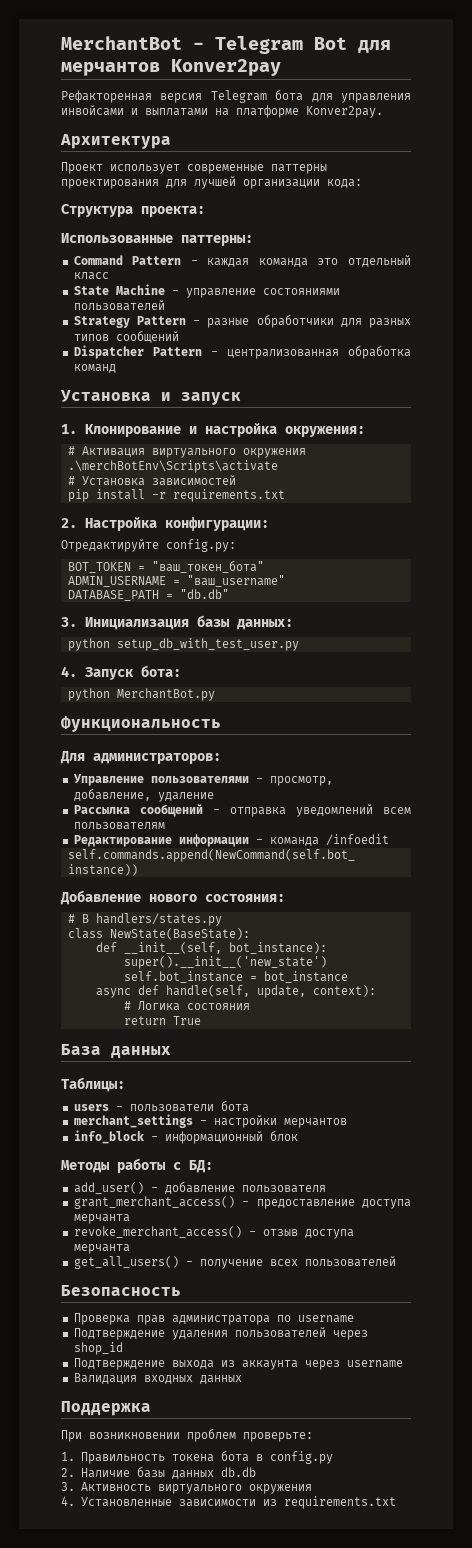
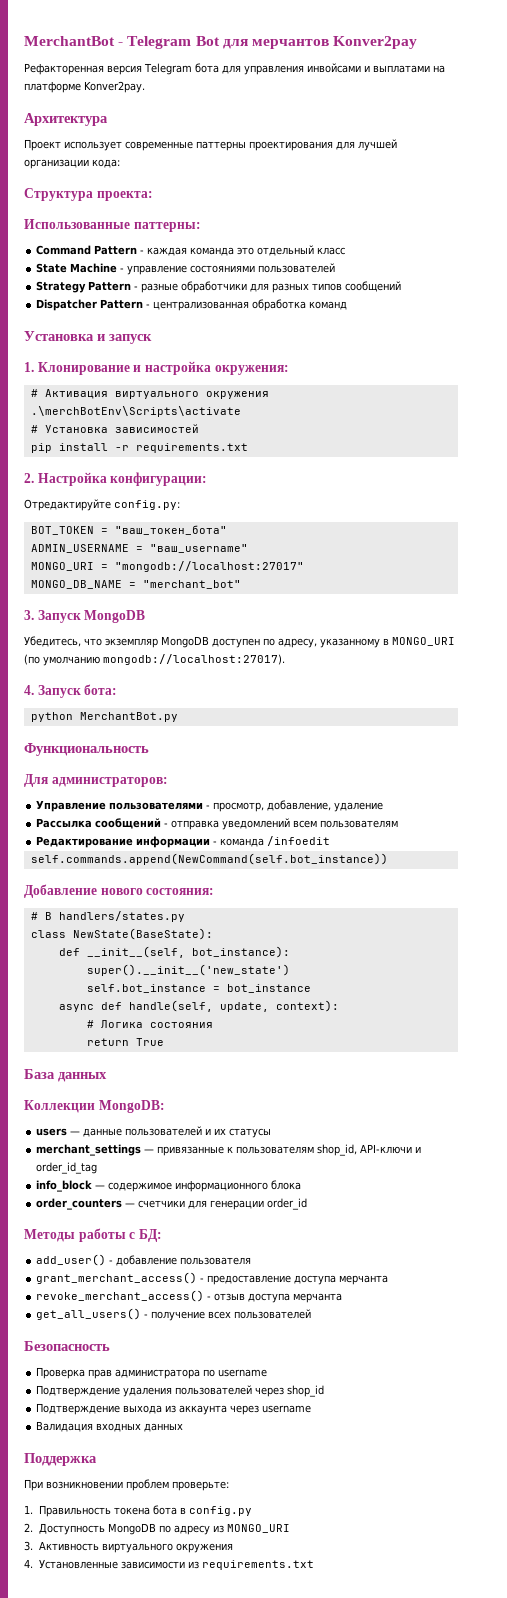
[67,589,229,601] [61,615,293,630] [67,638,299,651] DATABASE_PATH = "db.db" // 3. Инициализация базы данных: // python setup_db_with_test_user.py -> [30,561,304,572] [30,580,241,589] [24,610,146,623] [24,636,455,648] [24,654,285,666] MONGO_URI = "mongodb://localhost:27017" // MONGO_DB_NAME = "merchant_bot" // 3. Запуск MongoDB // Убедитесь, что экземпляр MongoDB доступен по адресу, указанному в MONGO_URI (по умолчанию mongodb://localhost:27017).
[61,1077,125,1092] Таблицы: -> [24,1100,165,1113] Коллекции MongoDB:
[115,1100,249,1112] [73,1114,347,1128] [73,1130,298,1144] - пользователи бота // merchant_settings - настройки мерчантов // info_block - информационный блок -> [70,1126,272,1138] [36,1144,422,1156] [36,1162,98,1174] [36,1180,302,1192] [36,1198,308,1210] — данные пользователей и их статусы // merchant_settings — привязанные к пользователям shop_id, API-ключи и order_id_tag // info_block — содержимое информационного блока // order_counters — счетчики для генерации order_id
[80,1466,256,1479] Наличие базы данных db.db -> [38,1523,290,1535] Доступность MongoDB по адресу из MONGO_URI

